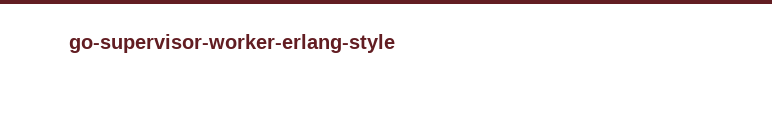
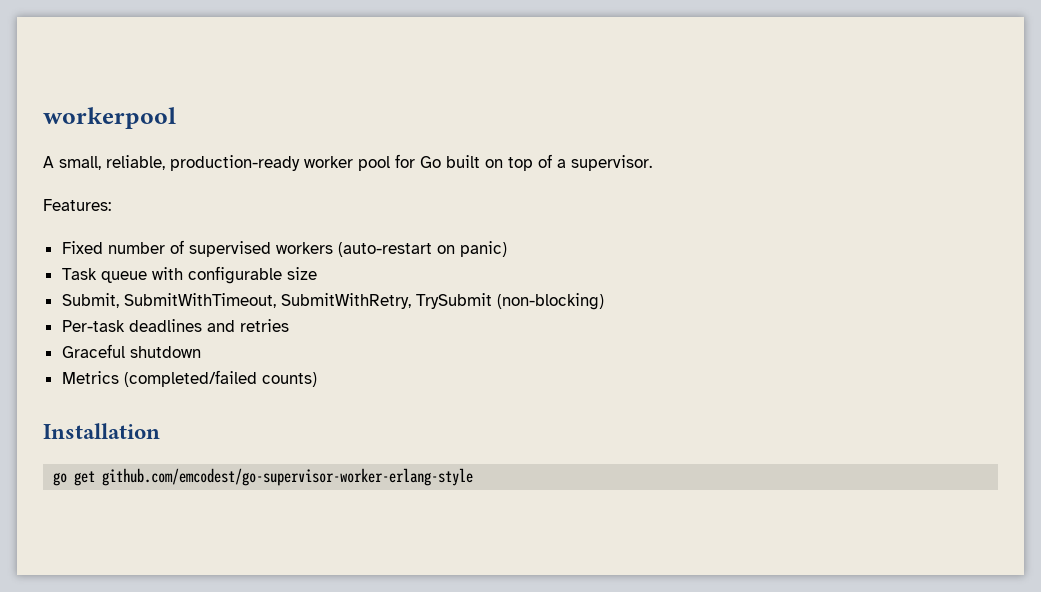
[69,34,395,53] go-supervisor-worker-erlang-style -> [43,107,176,129] [43,154,652,171] [43,199,111,211] [61,240,507,257] [61,266,317,284] [61,293,604,310] [61,319,289,332] [61,344,201,358] [61,370,317,387] [43,423,160,439] [53,468,474,486] workerpool // A small, reliable, production-ready worker pool for Go built on top of a supervisor. // Features: // Fixed number of supervised workers (auto-restart on panic) // Task queue with configurable size // Submit, SubmitWithTimeout, SubmitWithRetry, TrySubmit (non-blocking) // Per-task deadlines and retries // Graceful shutdown // Metrics (completed/failed counts) // Installation // go get github.com/emcodest/go-supervisor-worker-erlang-style

